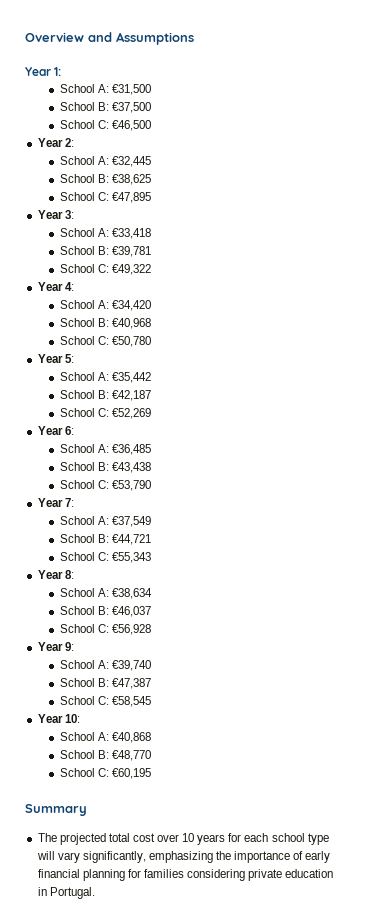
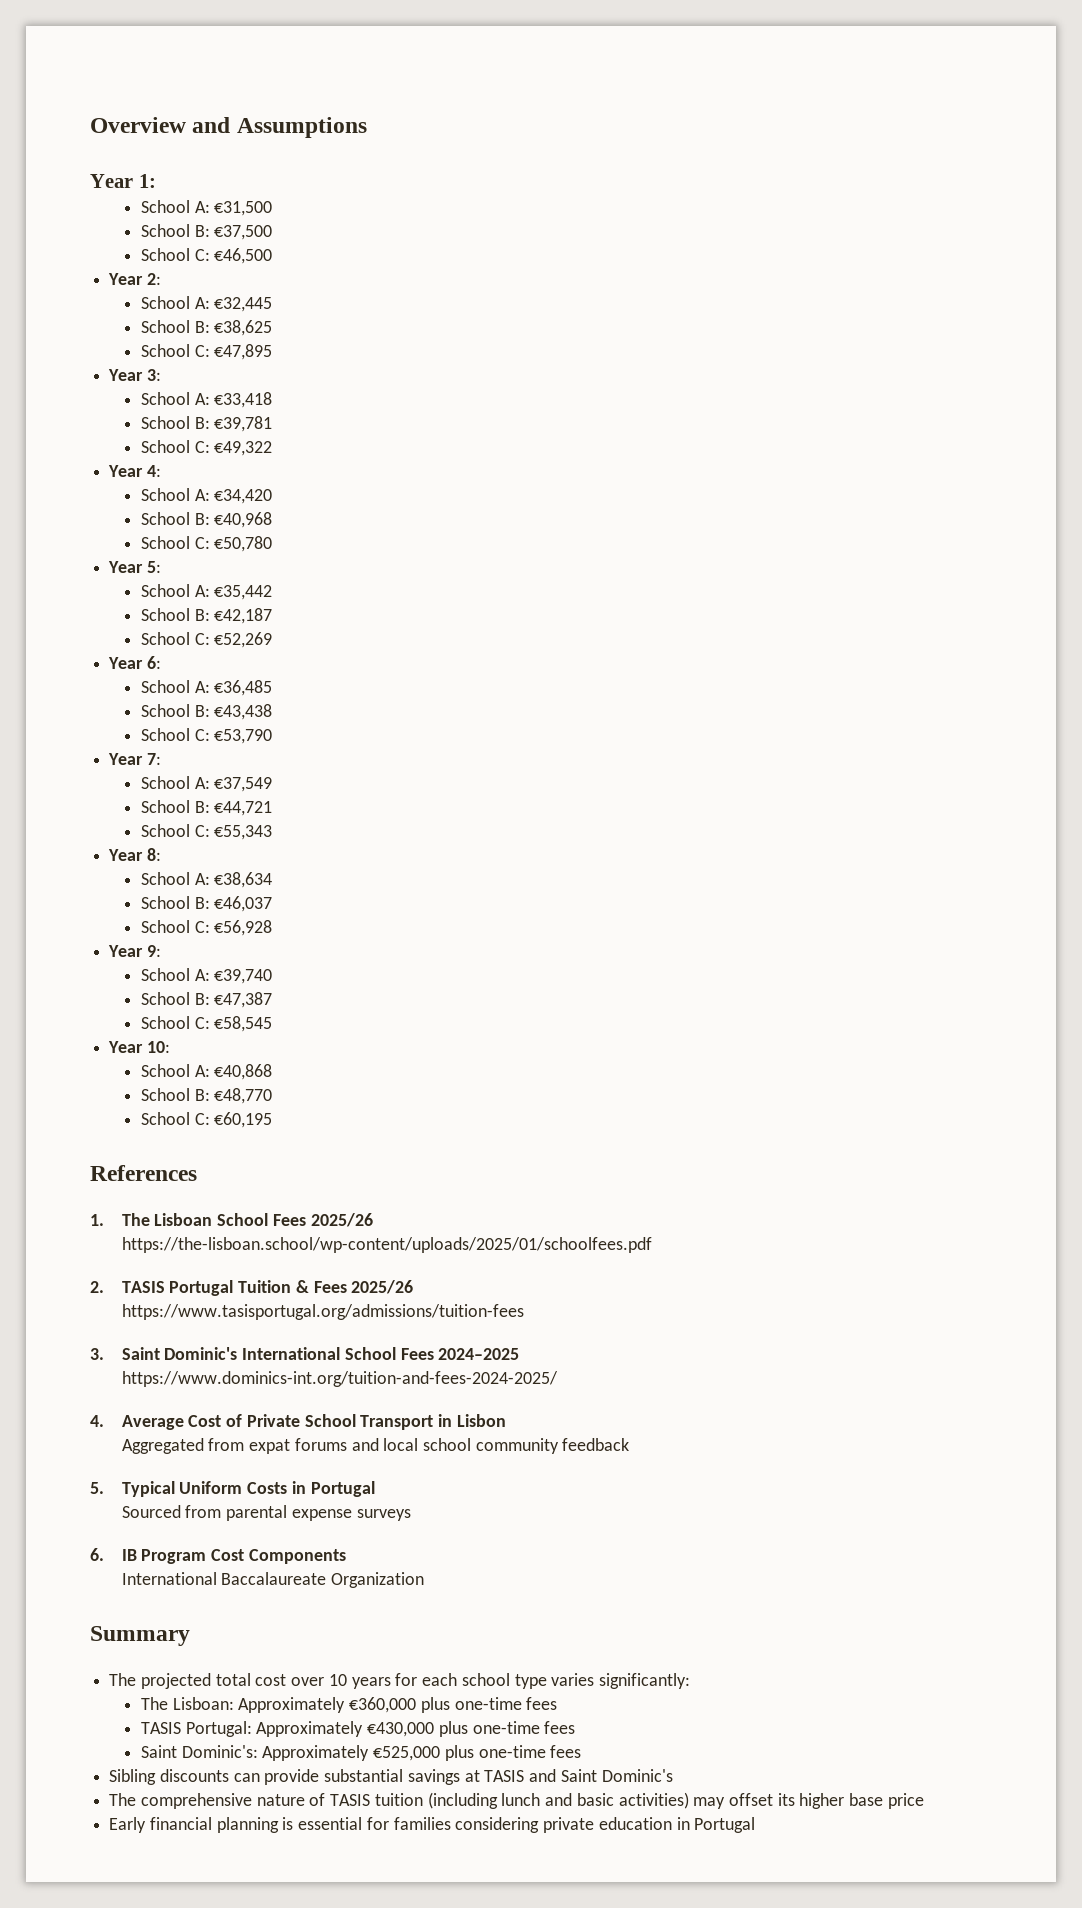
(151, 773) none -> [90,1165,197,1181] [90,1213,373,1227] [121,1237,652,1253] [90,1280,414,1296] [121,1304,524,1320] [90,1347,520,1360] [121,1371,558,1387] [90,1414,506,1430] [121,1438,630,1454] [90,1481,375,1497] [121,1505,411,1521] [90,1548,346,1564] [121,1572,425,1588] // References // 1. The Lisboan School Fees 2025/26 // https://the-lisboan.school/wp-content/uploads/2025/01/schoolfees.pdf // 2. TASIS Portugal Tuition & Fees 2025/26 // https://www.tasisportugal.org/admissions/tuition-fees // 3. Saint Dominic's International School Fees 2024–2025 // https://www.dominics-int.org/tuition-and-fees-2024-2025/ // 4. Average Cost of Private School Transport in Lisbon // Aggregated from expat forums and local school community feedback // 5. Typical Uniform Costs in Portugal // Sourced from parental expense surveys // 6. IB Program Cost Components // International Baccalaureate Organization
[36,851,331,863] [37,869,125,881] will vary significantly, emphasizing the importance of early financial planning -> [551,1673,690,1689] [140,1697,558,1713] [140,1721,576,1737] [140,1745,582,1761] [109,1769,673,1785] [109,1792,924,1809] [109,1817,363,1833] varies significantly: // The Lisboan: Approximately €360,000 plus one-time fees // TASIS Portugal: Approximately €430,000 plus one-time fees // Saint Dominic's: Approximately €525,000 plus one-time fees // Sibling discounts can provide substantial savings at TASIS and Saint Dominic's // The comprehensive nature of TASIS tuition (including lunch and basic activities) may offset its higher base price // Early financial planning is essential
[49,887,95,899] Portugal. -> [694,1817,756,1833] Portugal

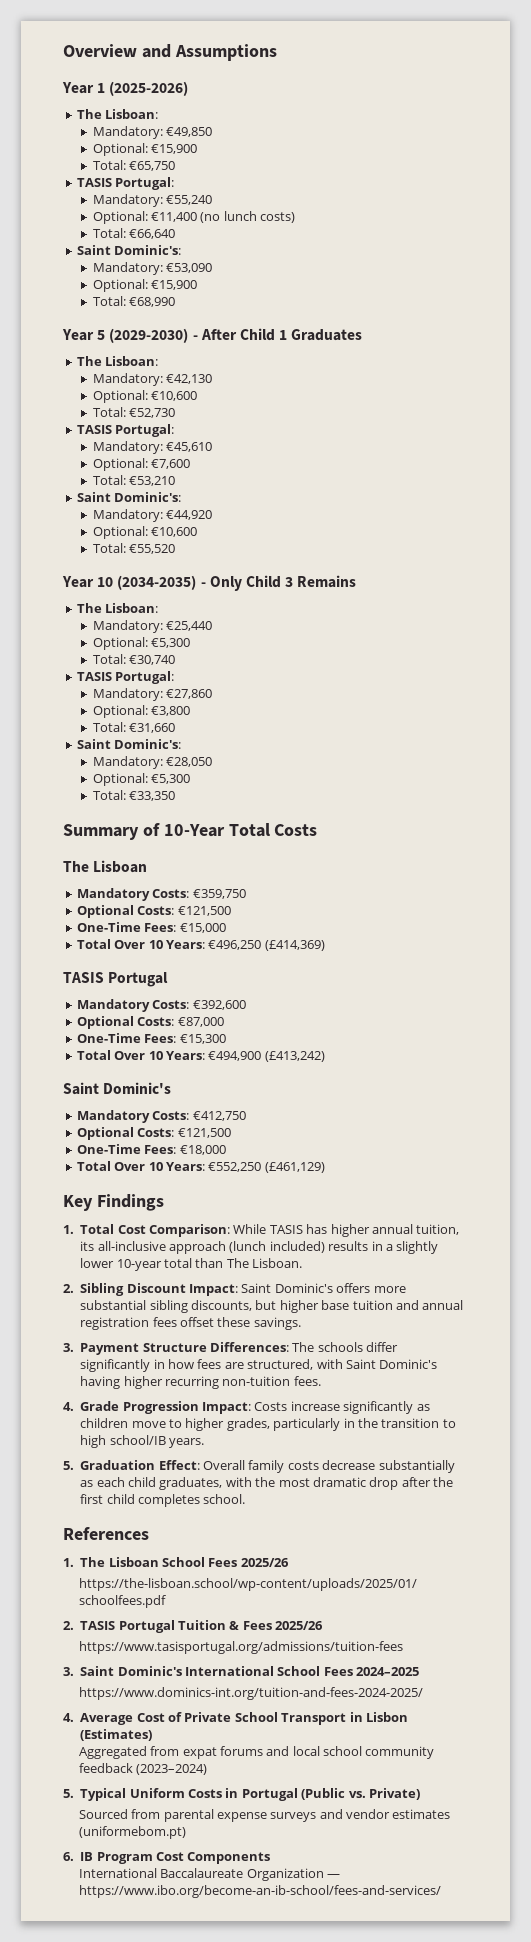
[138,174,156,188] [140,200,273,216] [140,224,273,240] [140,248,273,264] [108,273,161,285] [140,296,273,312] [140,320,273,336] [140,344,273,360] [108,369,161,381] [140,392,273,408] [140,416,273,432] [140,440,273,456] [108,465,161,477] [140,488,273,504] [140,512,273,528] [140,536,273,552] [108,561,161,573] [140,584,273,600] [140,608,273,624] [140,632,273,648] [108,656,161,669] [140,680,273,696] [140,704,273,720] [140,728,273,744] [108,753,161,765] [140,776,273,792] [140,800,273,816] [140,824,273,840] [108,848,161,861] [140,872,273,888] [140,896,273,912] [140,920,273,936] [108,945,161,957] [140,968,273,984] [140,992,273,1008] [140,1016,273,1032] [108,1041,170,1053] [140,1064,273,1080] [140,1088,273,1104] [140,1112,273,1128] 1: // School A: €31,500 // School B: €37,500 // School C: €46,500 // Year 2: // School A: €32,445 // School B: €38,625 // School C: €47,895 // Year 3: // School A: €33,418 // School B: €39,781 // School C: €49,322 // Year 4: // School A: €34,420 // School B: €40,968 // School C: €50,780 // Year 5: // School A: €35,442 // School B: €42,187 // School C: €52,269 // Year 6: // School A: €36,485 // School B: €43,438 // School C: €53,790 // Year 7: // School A: €37,549 // School B: €44,721 // School C: €55,343 // Year 8: // School A: €38,634 // School B: €46,037 // School C: €56,928 // Year 9: // School A: €39,740 // School B: €47,387 // School C: €58,545 // Year 10: // School A: €40,868 // School B: €48,770 // School C: €60,195 -> [97,81,189,96] [76,109,159,119] [92,126,212,139] [92,143,197,156] [92,160,175,171] [76,177,175,190] [92,194,212,207] [92,211,296,224] [92,228,175,239] [76,245,182,255] [92,262,212,275] [92,279,197,292] [92,296,175,307] [62,328,363,343] [76,356,159,366] [92,373,212,386] [92,390,197,403] [92,407,175,418] [76,424,175,437] [92,441,212,454] [92,458,190,471] [92,475,175,486] [76,492,182,502] [92,509,212,522] [92,526,197,539] [92,543,175,554] [62,575,357,591] [76,603,159,613] [92,620,212,633] [92,637,190,650] [92,654,175,665] [76,671,175,684] [92,688,212,701] [92,705,190,718] [92,722,175,733] [76,739,182,749] [92,756,212,769] [92,773,190,786] [92,790,175,801] [63,823,318,840] [63,860,148,873] [76,888,246,901] [76,905,231,918] [76,922,226,933] [76,939,325,951] [63,972,169,987] [76,999,246,1012] [76,1016,224,1029] [76,1033,226,1044] [76,1050,325,1062] [63,1082,172,1095] [76,1110,246,1123] [76,1127,231,1140] [76,1144,226,1155] [76,1161,325,1173] [63,1194,164,1211] [63,1224,460,1237] [80,1241,439,1254] [80,1258,303,1271] [63,1283,406,1296] [80,1300,464,1313] [80,1317,301,1330] [63,1342,399,1355] [80,1359,438,1372] [80,1376,321,1389] [63,1401,430,1414] [80,1418,456,1431] [80,1435,204,1448] [63,1460,455,1473] [80,1477,453,1490] [80,1494,246,1507] 1 (2025-2026) // The Lisboan: // Mandatory: €49,850 // Optional: €15,900 // Total: €65,750 // TASIS Portugal: // Mandatory: €55,240 // Optional: €11,400 (no lunch costs) // Total: €66,640 // Saint Dominic's: // Mandatory: €53,090 // Optional: €15,900 // Total: €68,990 // Year 5 (2029-2030) - After Child 1 Graduates // The Lisboan: // Mandatory: €42,130 // Optional: €10,600 // Total: €52,730 // TASIS Portugal: // Mandatory: €45,610 // Optional: €7,600 // Total: €53,210 // Saint Dominic's: // Mandatory: €44,920 // Optional: €10,600 // Total: €55,520 // Year 10 (2034-2035) - Only Child 3 Remains // The Lisboan: // Mandatory: €25,440 // Optional: €5,300 // Total: €30,740 // TASIS Portugal: // Mandatory: €27,860 // Optional: €3,800 // Total: €31,660 // Saint Dominic's: // Mandatory: €28,050 // Optional: €5,300 // Total: €33,350 // Summary of 10-Year Total Costs // The Lisboan // Mandatory Costs: €359,750 // Optional Costs: €121,500 // One-Time Fees: €15,000 // Total Over 10 Years: €496,250 (£414,369) // TASIS Portugal // Mandatory Costs: €392,600 // Optional Costs: €87,000 // One-Time Fees: €15,300 // Total Over 10 Years: €494,900 (£413,242) // Saint Dominic's // Mandatory Costs: €412,750 // Optional Costs: €121,500 // One-Time Fees: €18,000 // Total Over 10 Years: €552,250 (£461,129) // Key Findings // 1. Total Cost Comparison: While TASIS has higher annual tuition, its all-inclusive approach (lunch included) results in a slightly lower 10-year total than The Lisboan. // 2. Sibling Discount Impact: Saint Dominic's offers more substantial sibling discounts, but higher base tuition and annual registration fees offset these savings. // 3. Payment Structure Differences: The schools differ significantly in how fees are structured, with Saint Dominic's having higher recurring non-tuition fees. // 4. Grade Progression Impact: Costs increase significantly as children move to higher grades, particularly in the transition to high school/IB years. // 5. Graduation Effect: Overall family costs decrease substantially as each child graduates, with the most dramatic drop after the first child completes school.
(506, 1420) none -> [80,1729,153,1741] (Estimates)
(630, 1444) none -> [136,1764,208,1775] (2023–2024)
(375, 1489) none -> [301,1788,420,1800] (Public vs. Private)
(411, 1515) none -> [319,1809,451,1819] [78,1826,186,1839] and vendor estimates (uniformebom.pt)
[90,1626,190,1646] [109,1673,690,1689] [140,1697,558,1713] [140,1721,576,1737] [140,1745,582,1761] [109,1769,673,1785] [109,1792,924,1809] [109,1817,756,1833] // Summary // The projected total cost over 10 years for each school type varies significantly: // The Lisboan: Approximately €360,000 plus one-time fees // TASIS Portugal: Approximately €430,000 plus one-time fees // Saint Dominic's: Approximately €525,000 plus one-time fees // Sibling discounts can provide substantial savings at TASIS and Saint Dominic's // The comprehensive nature of TASIS tuition (including lunch and basic activities) may offset its higher base price // Early financial planning is essential for families considering private education in Portugal -> [326,1874,340,1878] [78,1885,441,1898] — https://www.ibo.org/become-an-ib-school/fees-and-services/

